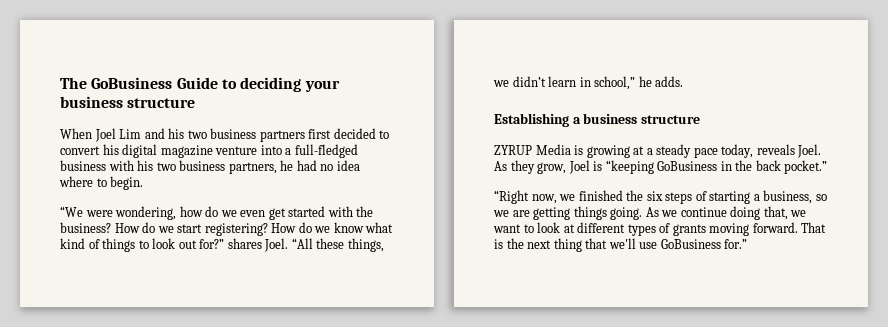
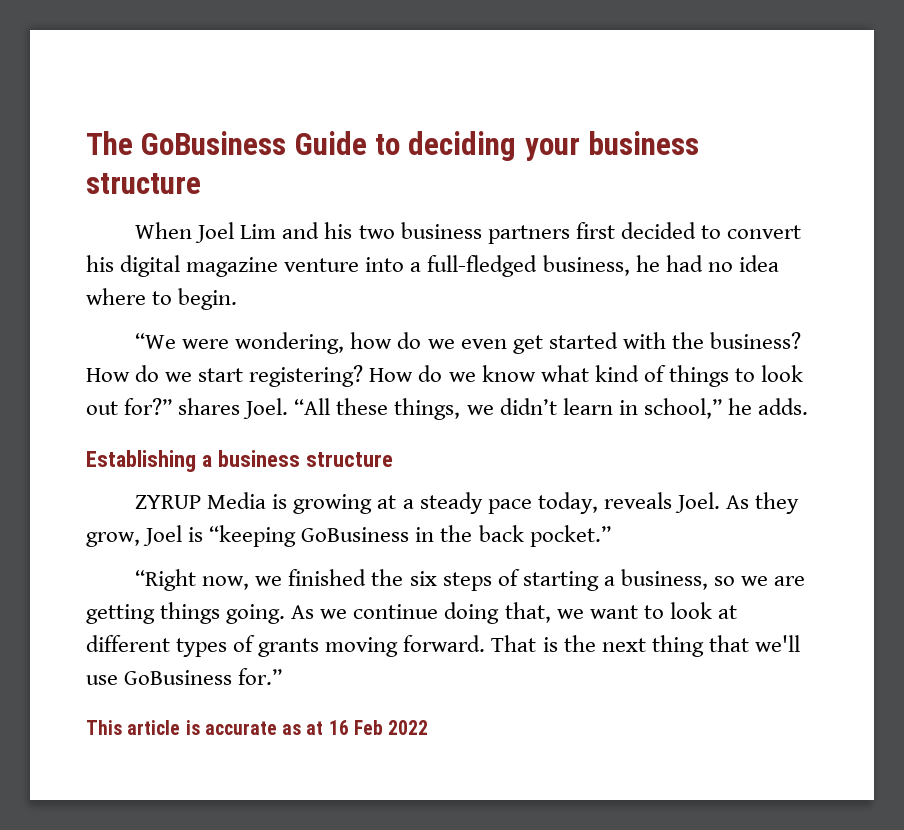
[60,160,277,174] business with his two business partners, -> [542,255,630,276] business,
(748, 244) none -> [86,720,429,735] // This article is accurate as at 16 Feb 2022

